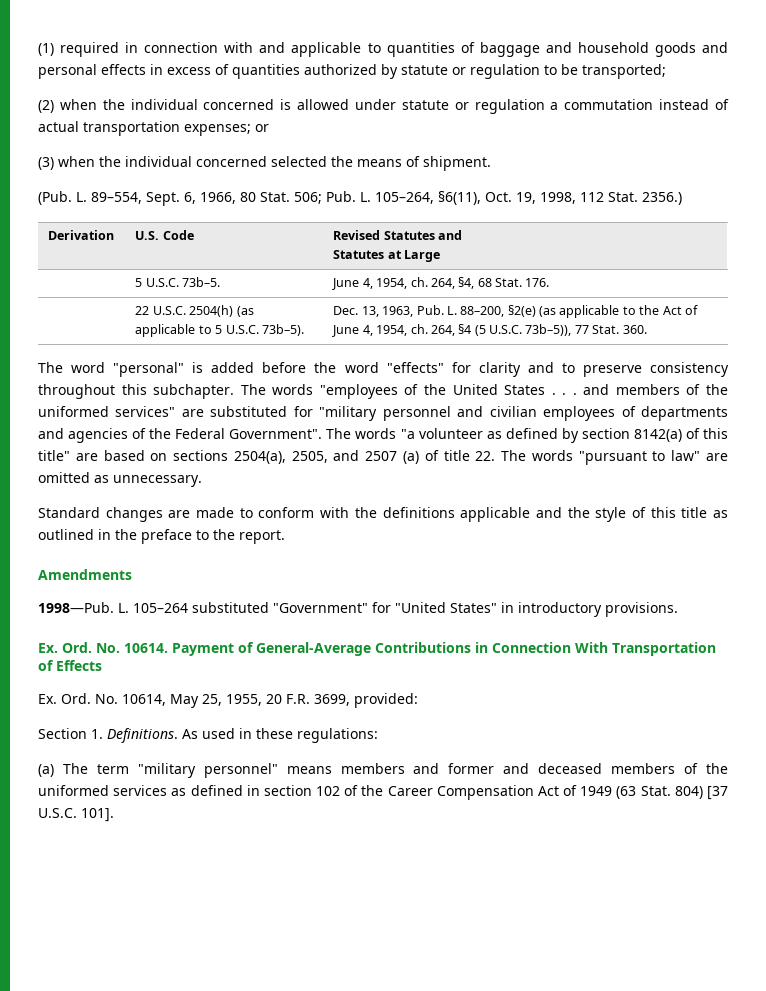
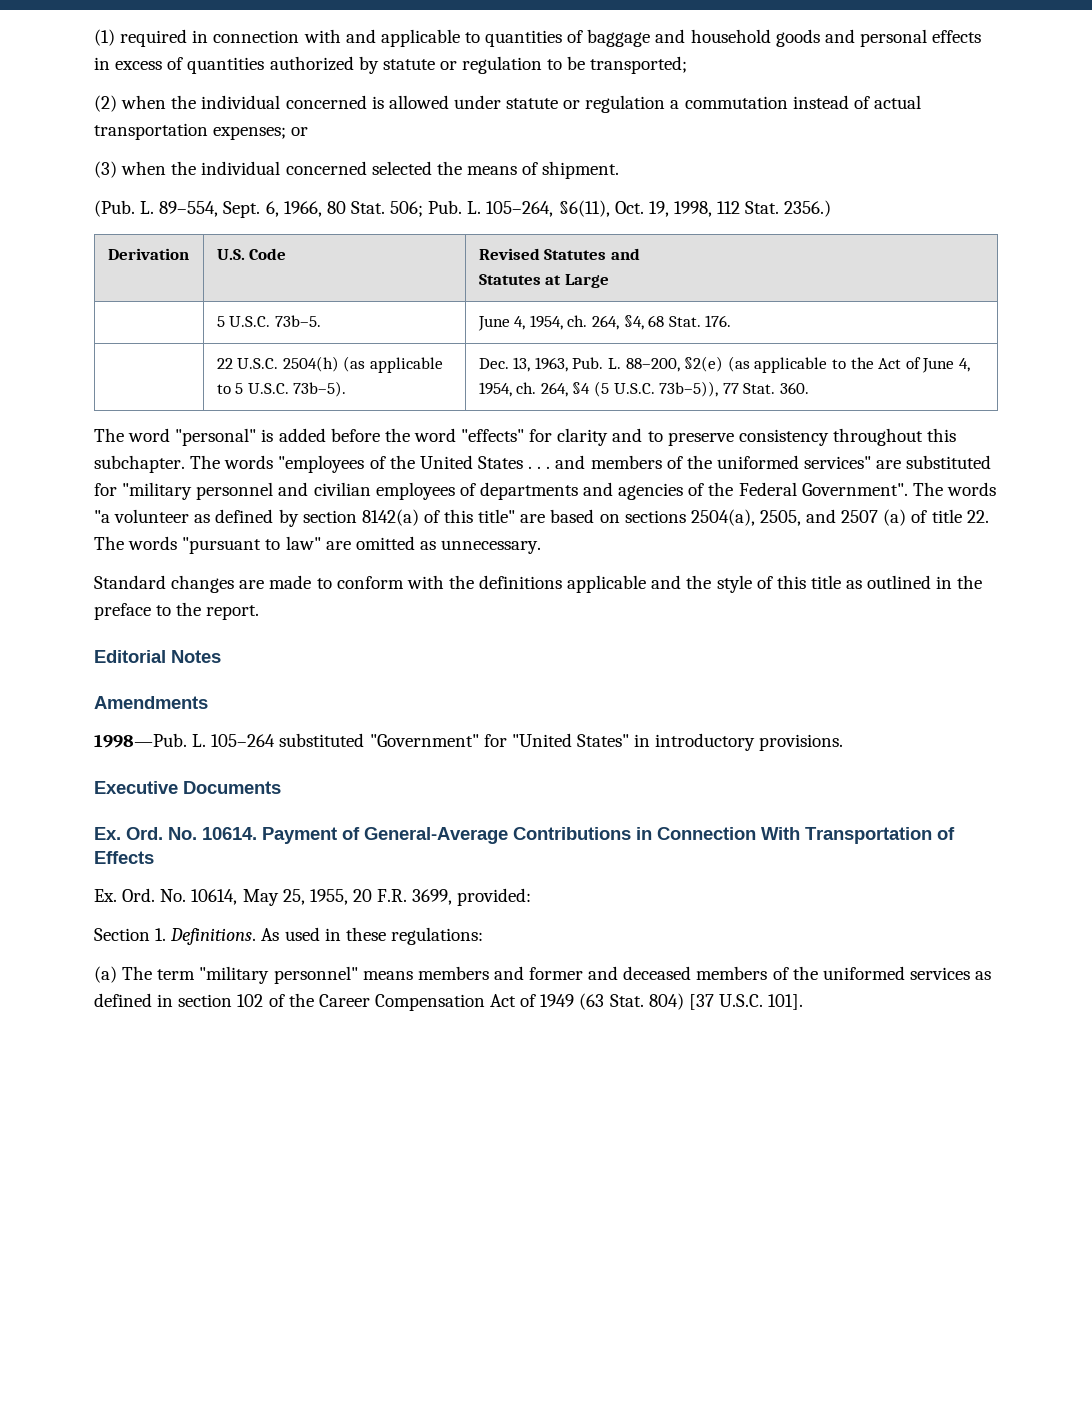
(285, 537) none -> [94,650,221,663] // Editorial Notes
(678, 609) none -> [94,781,281,794] // Executive Documents

